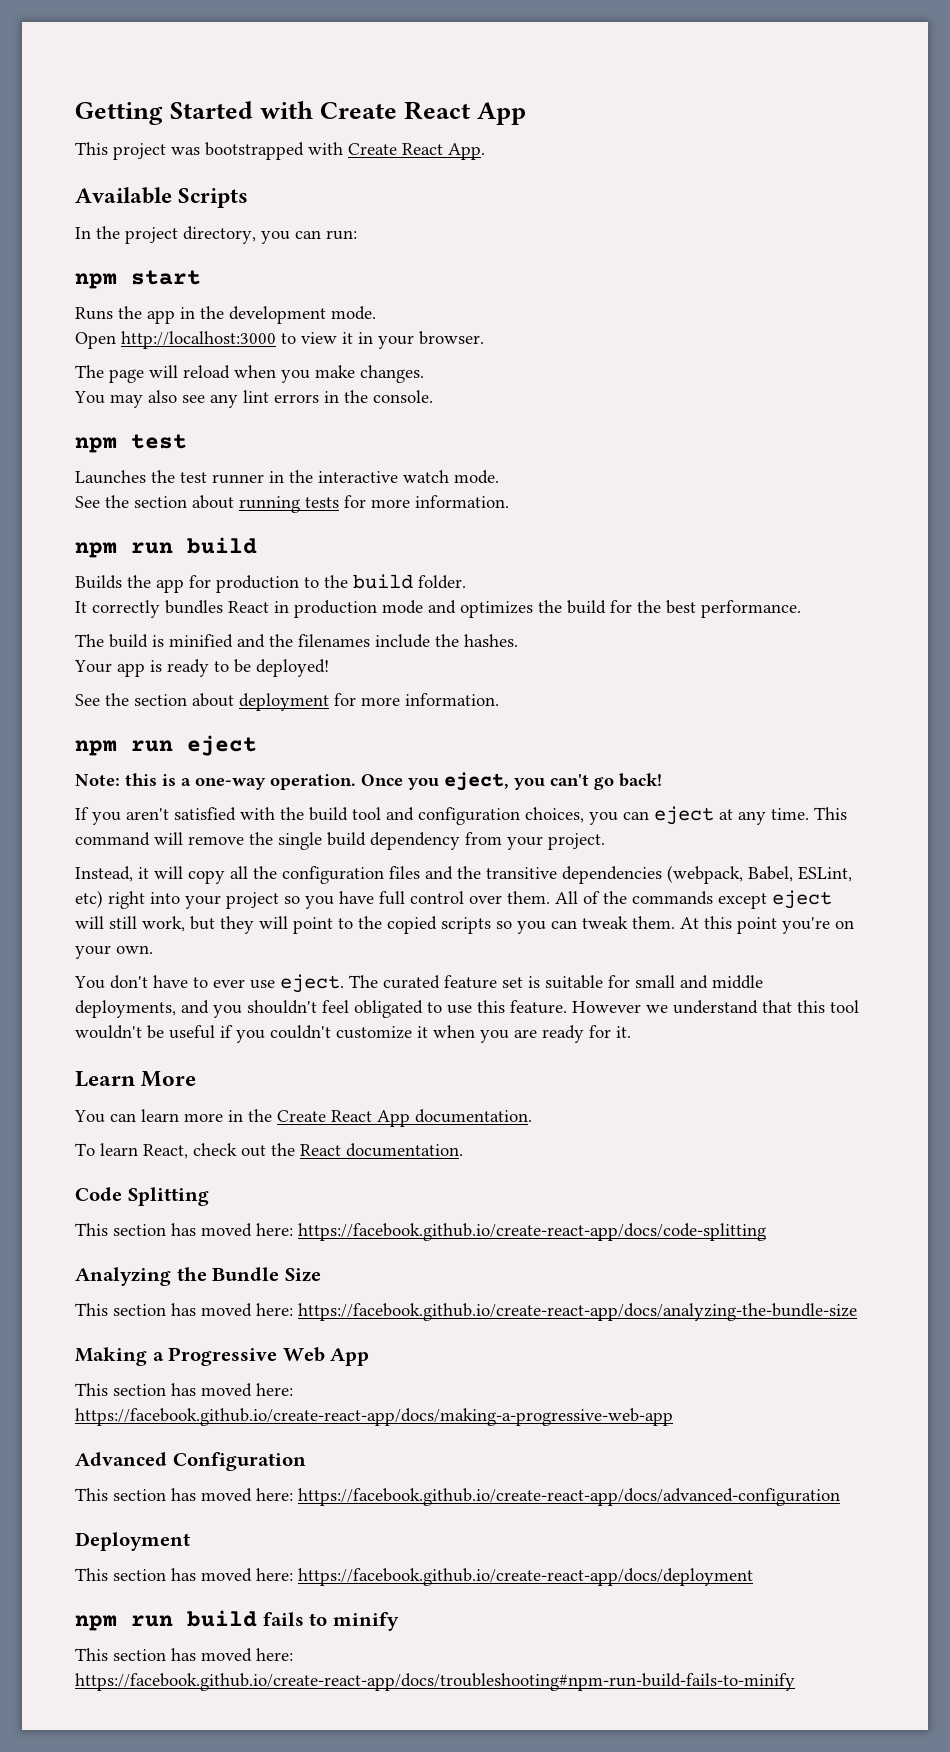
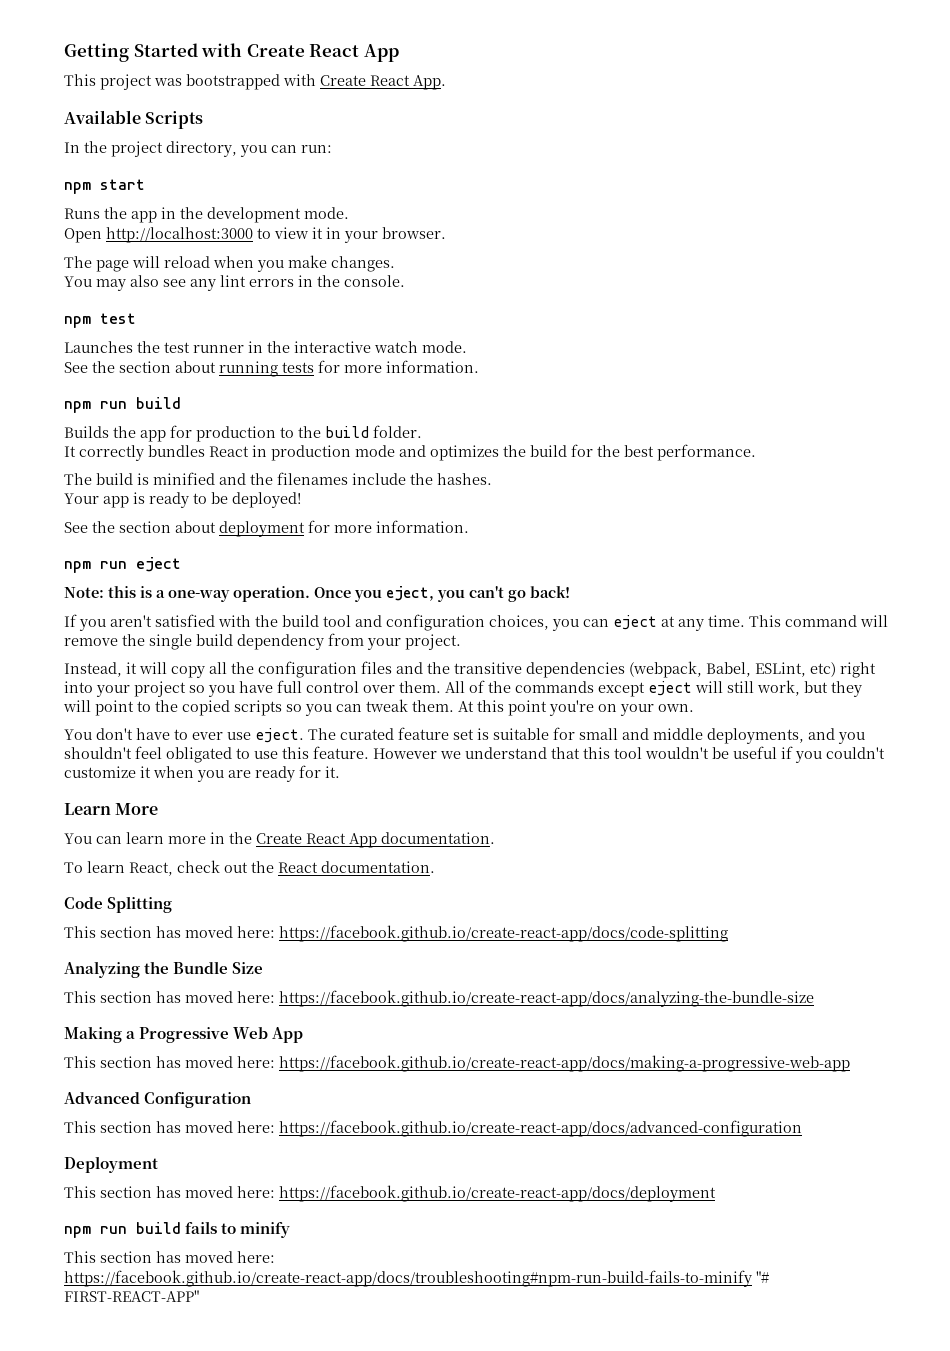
(795, 1682) none -> [756,1271,769,1283] [64,1290,199,1302] "# FIRST-REACT-APP"

